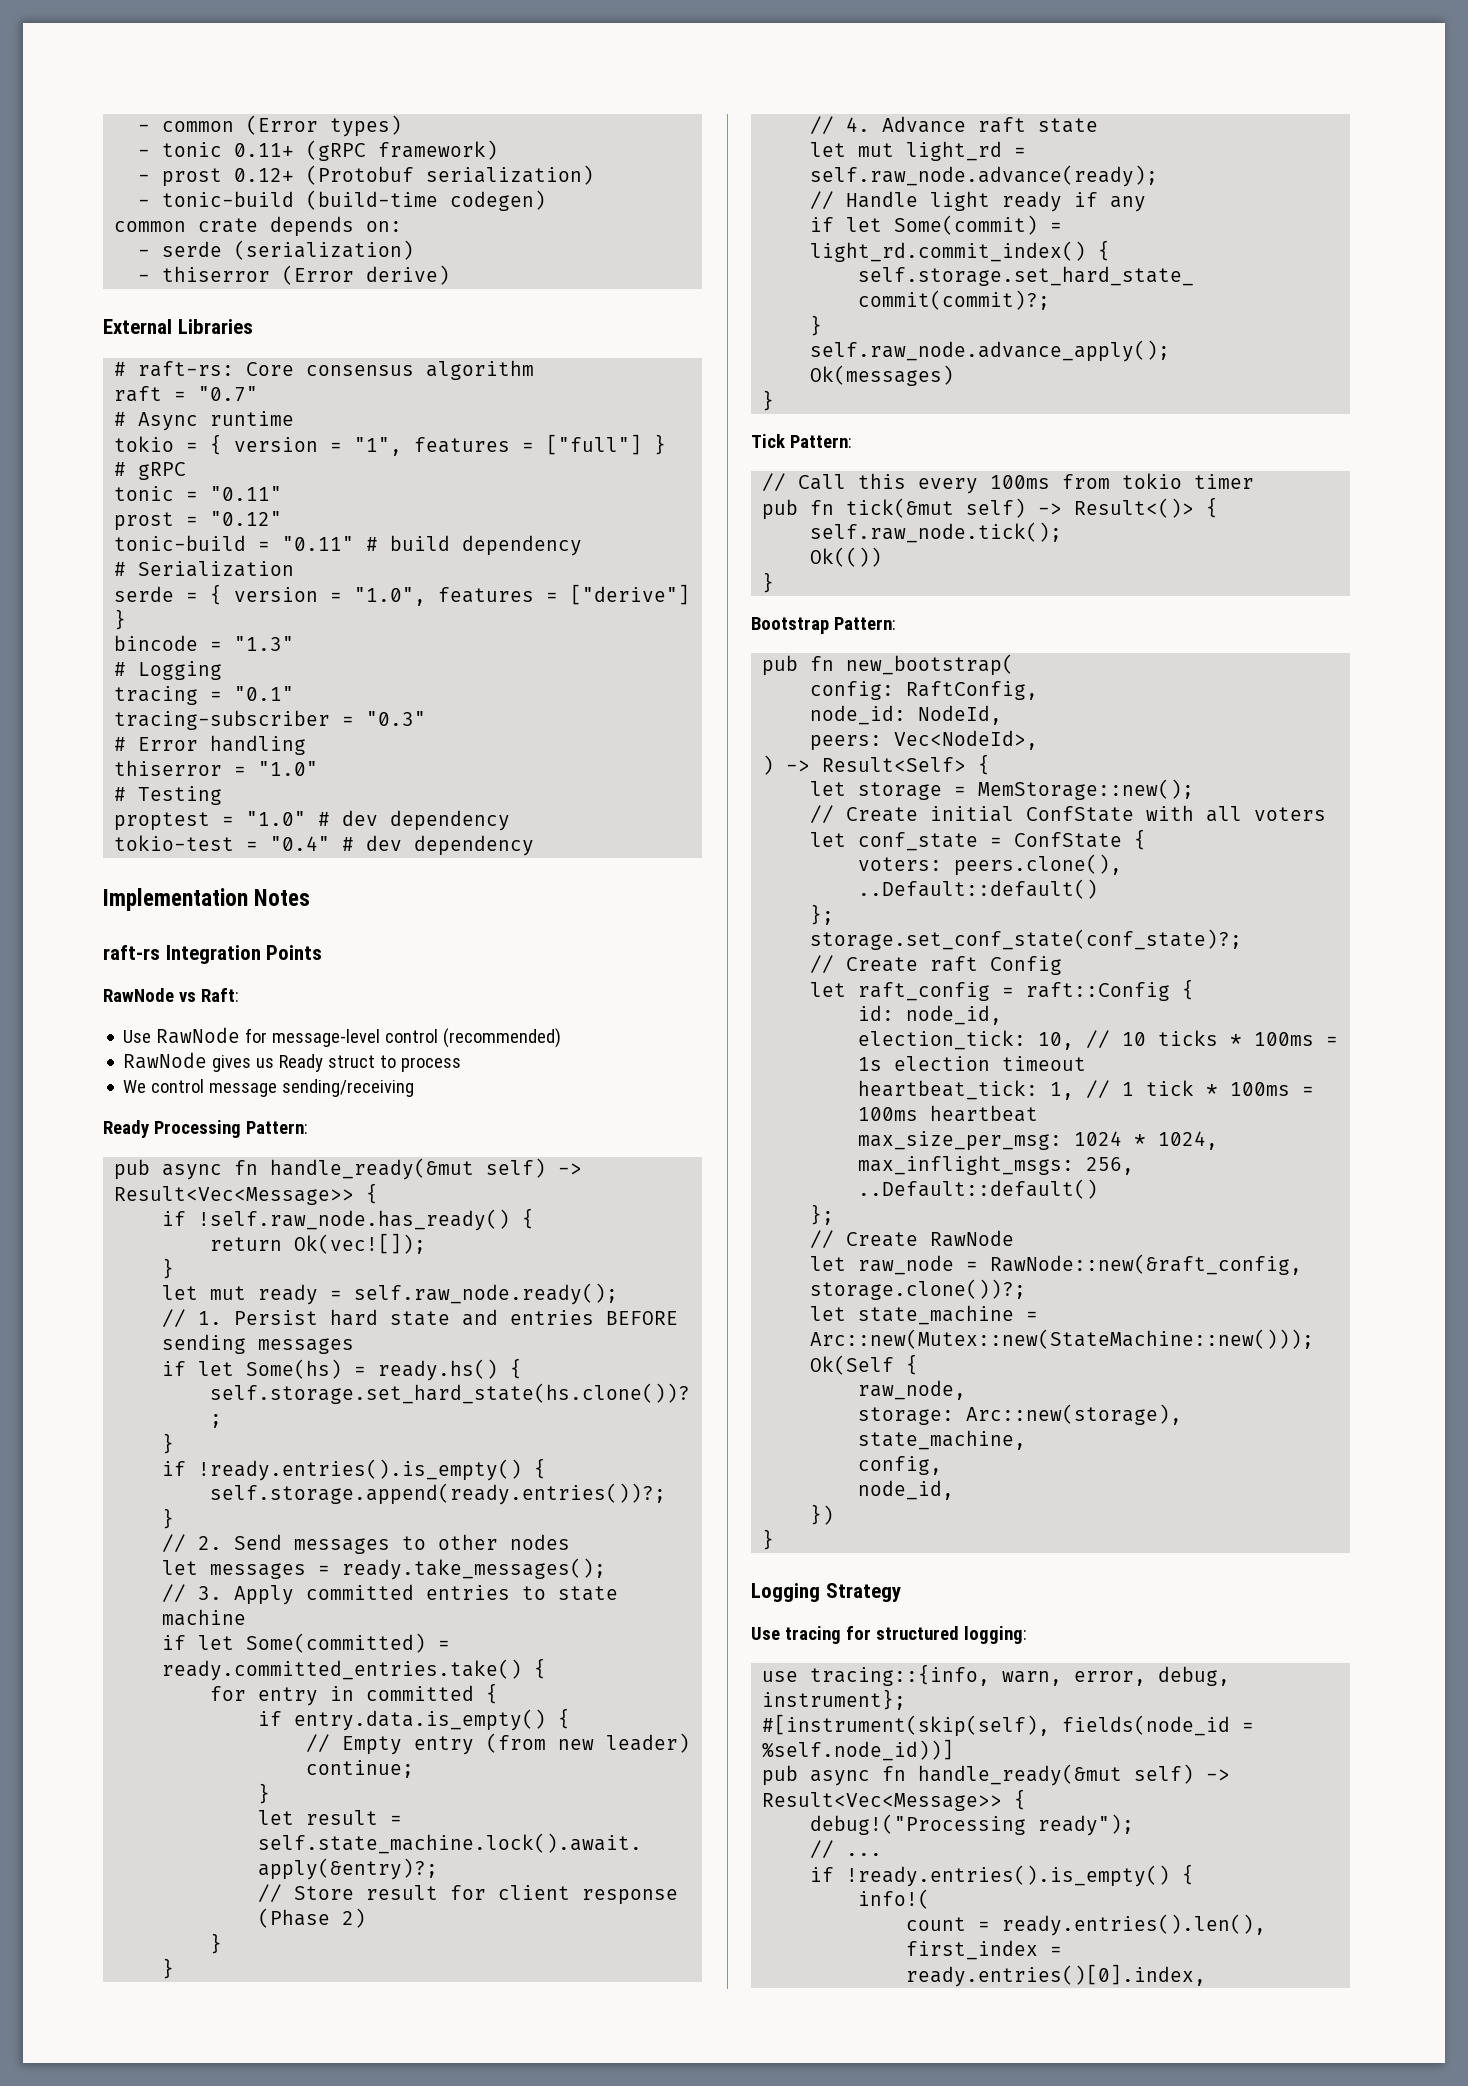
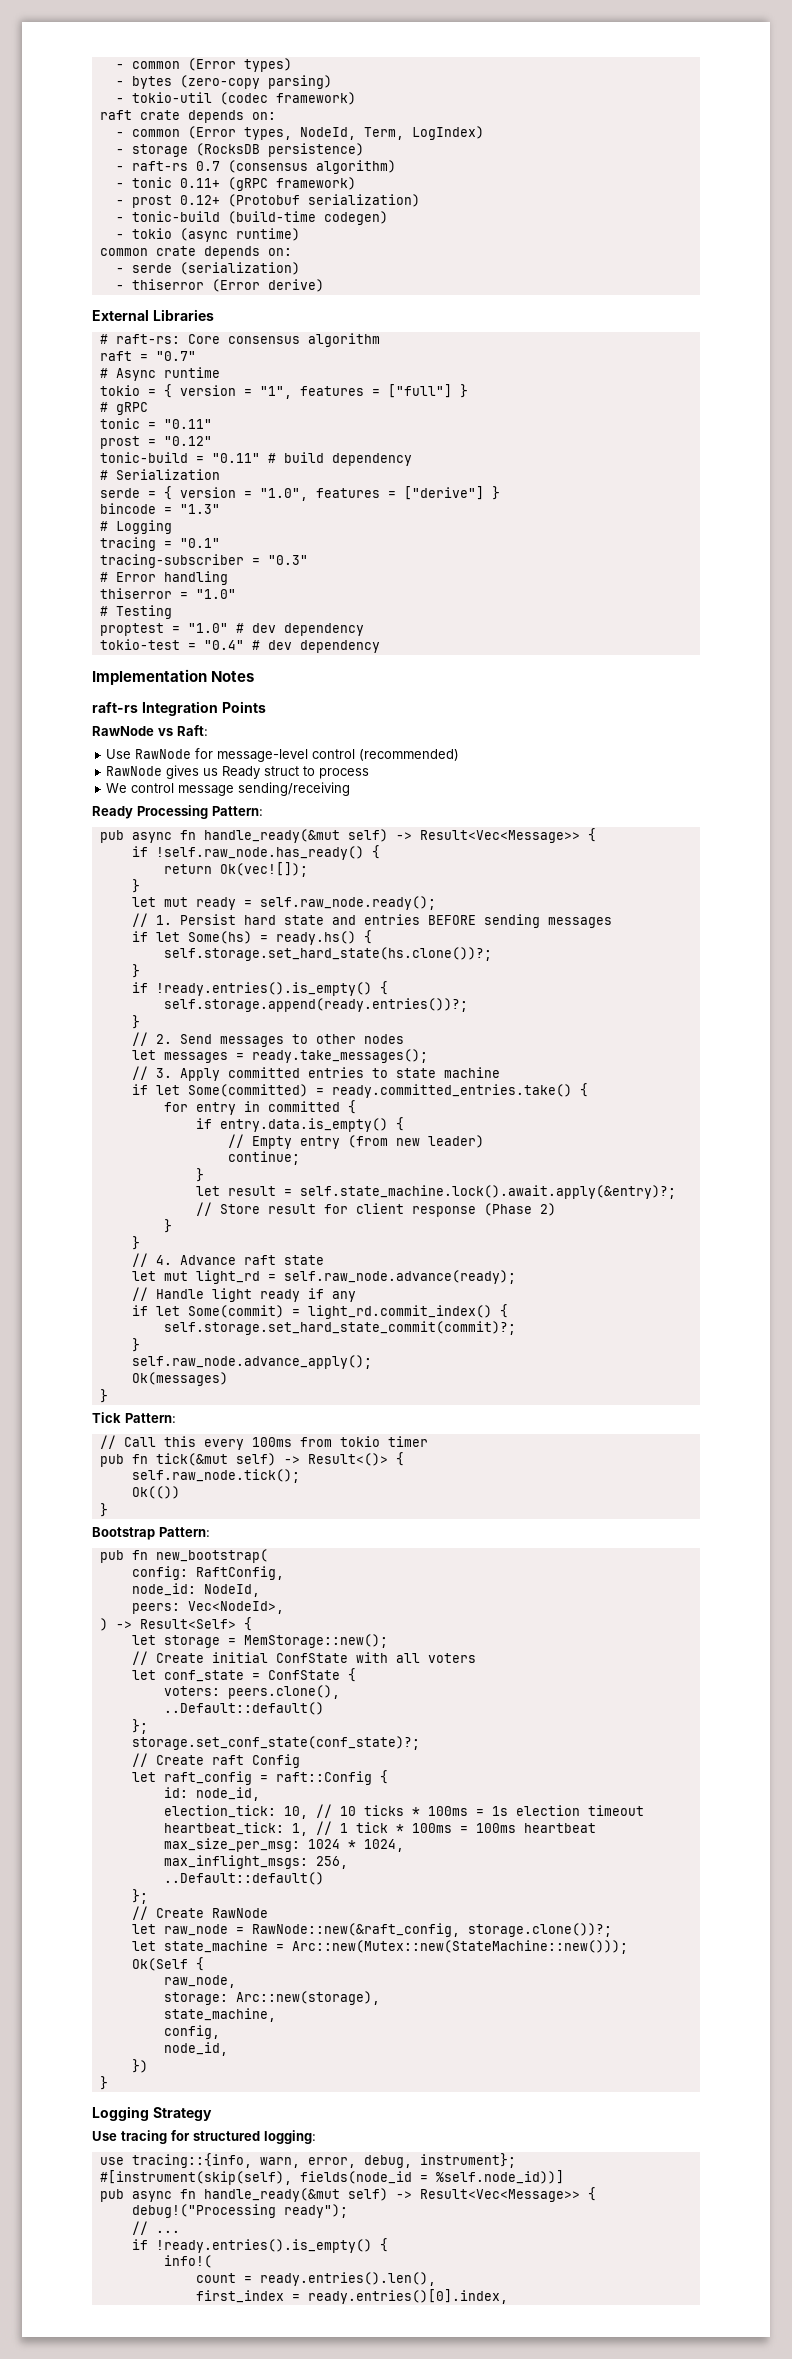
(403, 126) none -> [115,75,332,89] [115,92,356,105] [99,110,276,123] [115,126,484,140] [115,143,364,157] [115,160,396,174] // - bytes (zero-copy parsing) // - tokio-util (codec framework) // raft crate depends on: // - common (Error types, NodeId, Term, LogIndex) // - storage (RocksDB persistence) // - raft-rs 0.7 (consensus algorithm)
(547, 200) none -> [115,228,300,242] // - tokio (async runtime)

